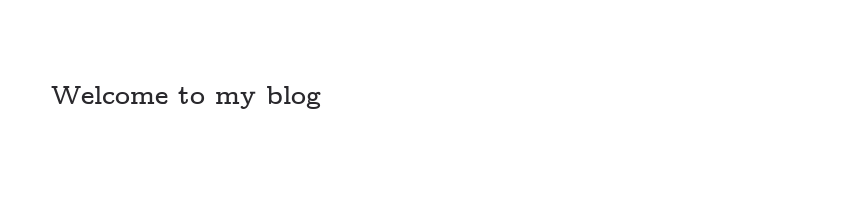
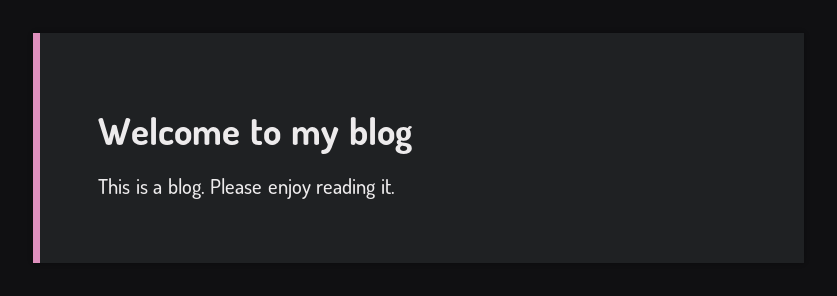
(321, 97) none -> [98,178,395,199] // This is a blog. Please enjoy reading it.

